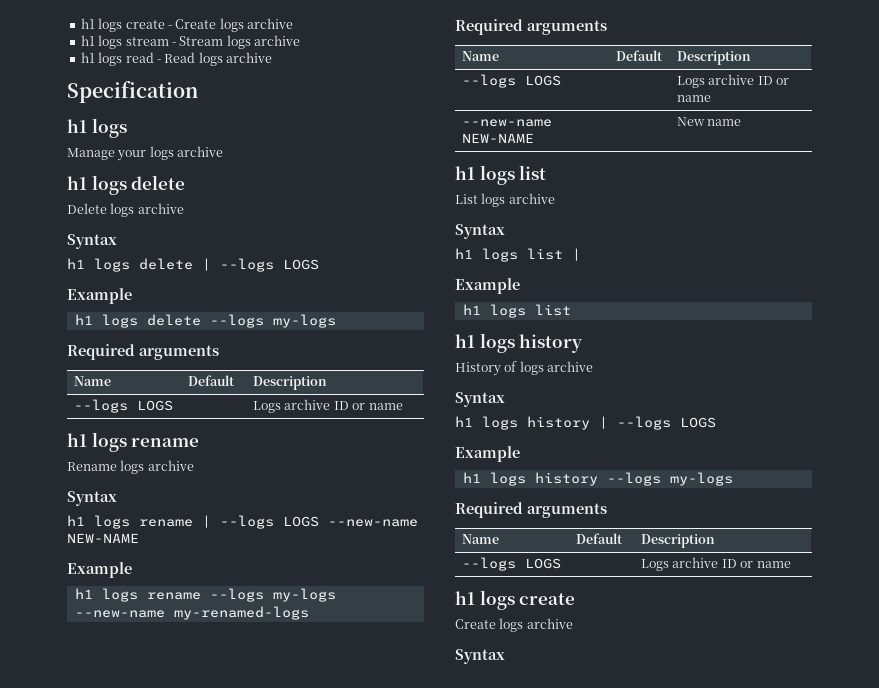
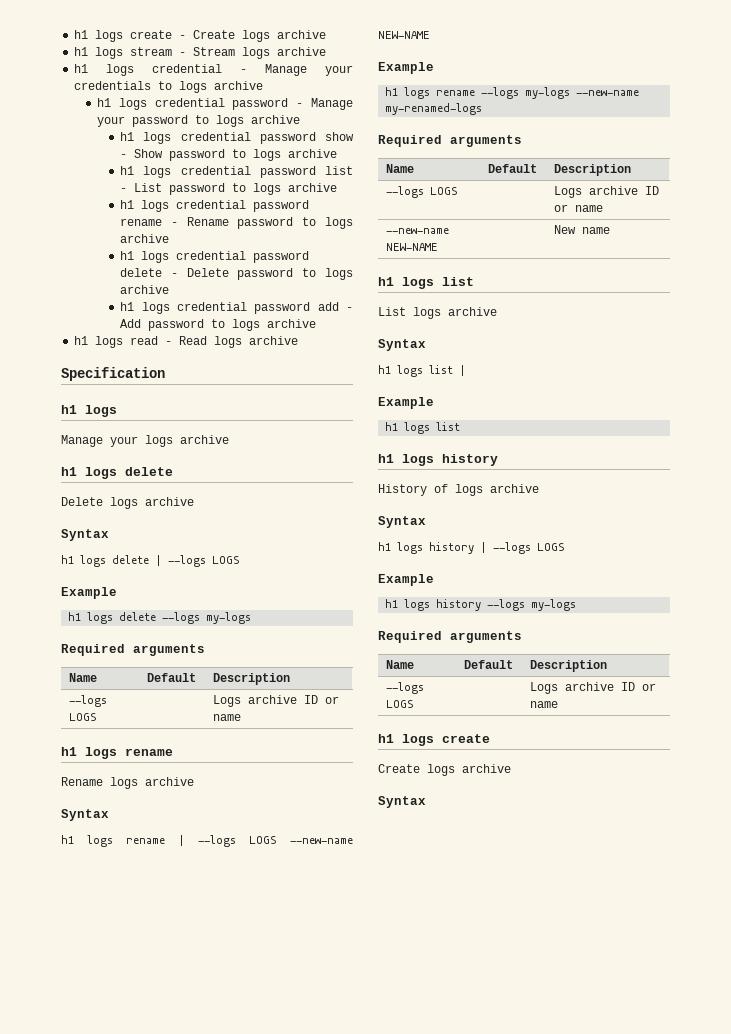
(300, 40) none -> [74,64,353,76] [74,81,264,93] [97,98,353,110] [97,115,301,127] [120,132,354,144] [120,149,338,161] [120,166,353,178] [120,183,338,195] [120,200,310,212] [120,217,353,229] [120,234,170,243] [120,251,310,263] [120,268,353,280] [120,285,170,294] [120,302,353,314] [120,319,317,331] // h1 logs credential - Manage your credentials to logs archive // h1 logs credential password - Manage your password to logs archive // h1 logs credential password show - Show password to logs archive // h1 logs credential password list - List password to logs archive // h1 logs credential password rename - Rename password to logs archive // h1 logs credential password delete - Delete password to logs archive // h1 logs credential password add - Add password to logs archive

